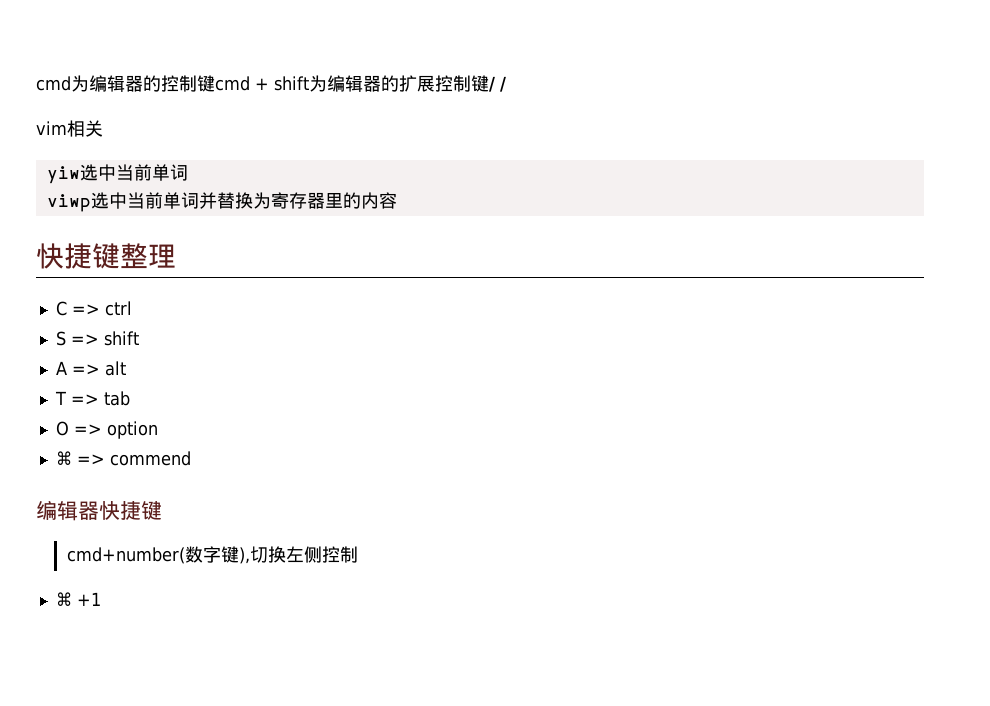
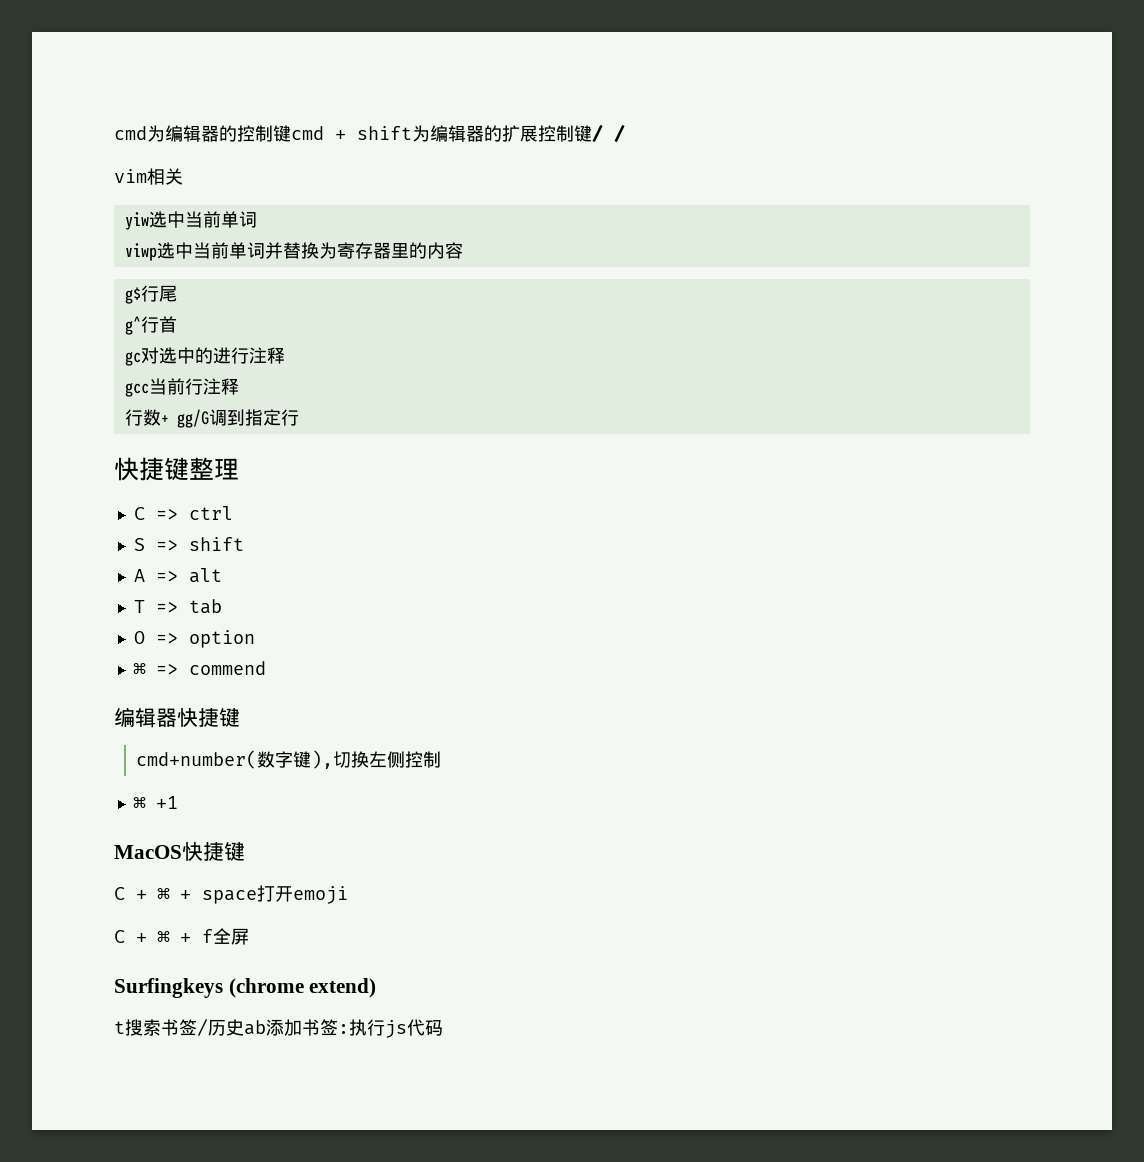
(397, 200) none -> [124,285,177,304] [124,316,177,335] [124,347,285,366] [124,378,239,397] [124,409,299,428] // g$行尾 // g^行首 // gc对选中的进行注释 // gcc当前行注释 // 行数+ gg/G调到指定行
(101, 599) none -> [114,842,245,861] [114,885,348,904] [114,928,249,945] [114,978,377,998] [114,1019,443,1038] // MacOS快捷键 // C + ⌘ + space打开emoji // C + ⌘ + f全屏 // Surfingkeys (chrome extend) // t搜索书签/历史ab添加书签:执行js代码

